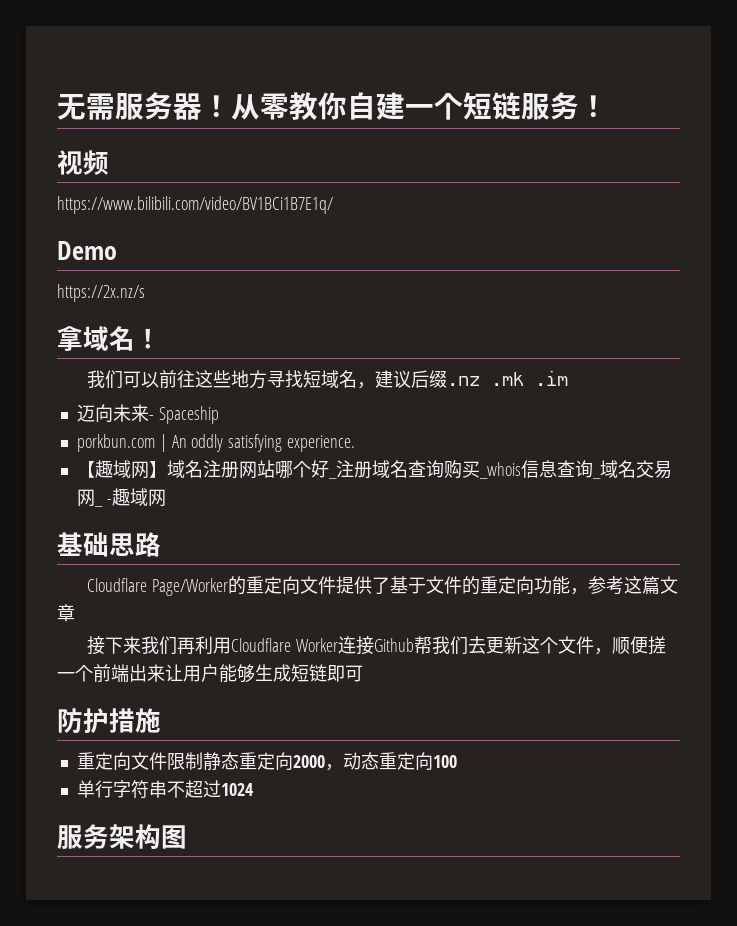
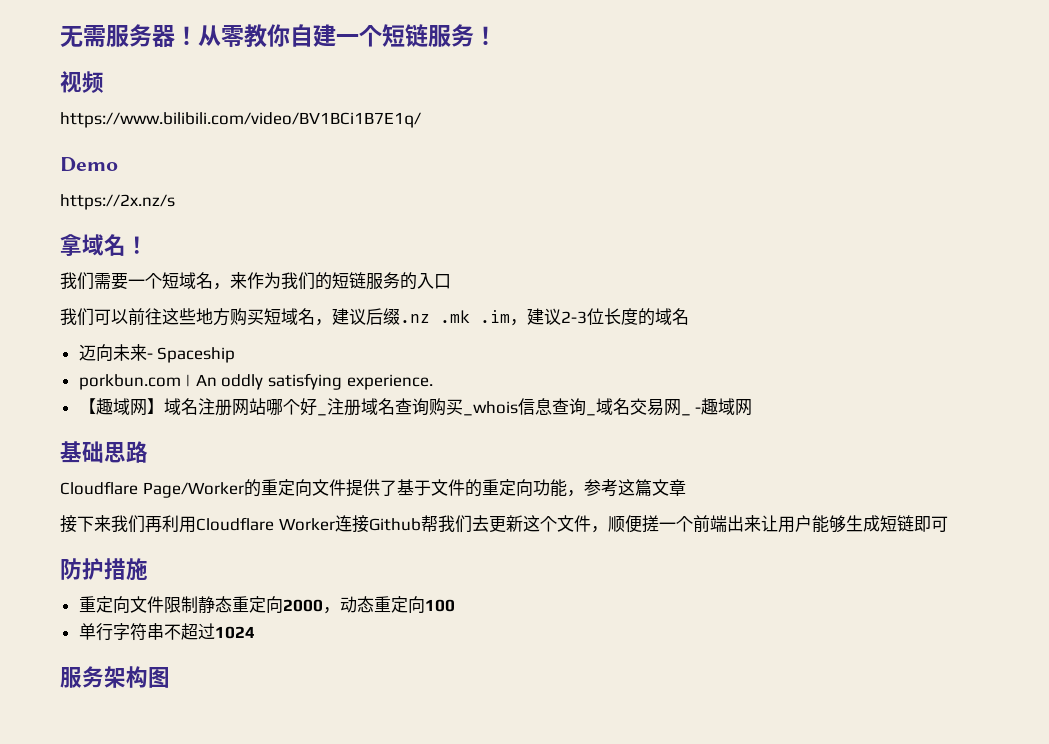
(161, 338) none -> [60,272,451,290] // 我们需要一个短域名，来作为我们的短链服务的入口
[266,370,303,388] 寻找 -> [230,308,264,326] 购买
(568, 378) none -> [510,308,689,326] ，建议2-3位长度的域名

